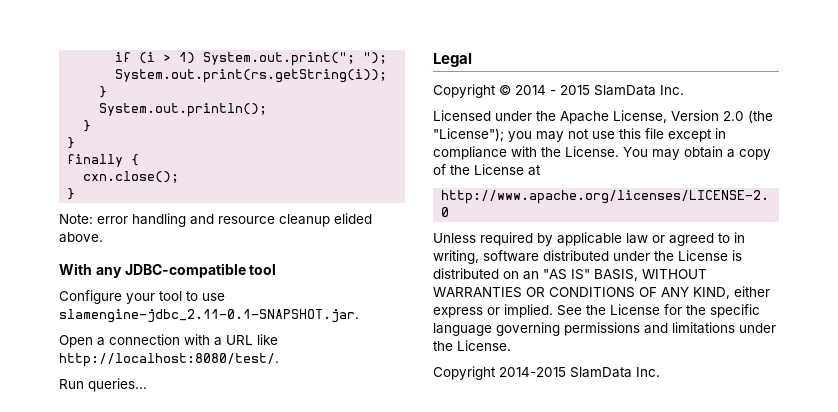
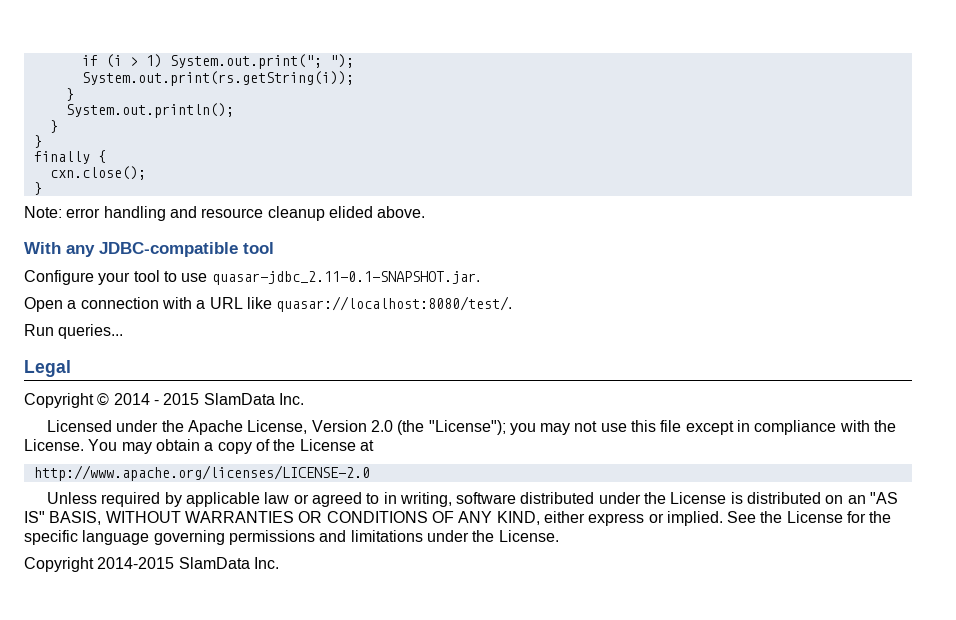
[59,309,359,323] slamengine-jdbc_2.11-0.1-SNAPSHOT.jar. -> [211,271,480,285] quasar-jdbc_2.11-0.1-SNAPSHOT.jar.
[59,353,279,367] http://localhost:8080/test/. -> [276,296,513,312] quasar://localhost:8080/test/.

